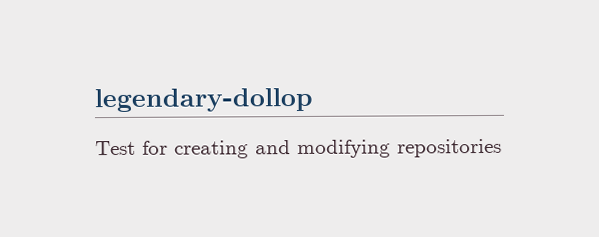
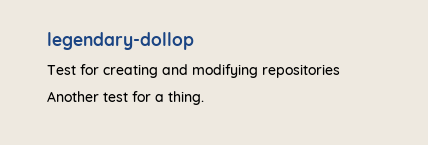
(502, 148) none -> [47,91,204,105] // Another test for a thing.

